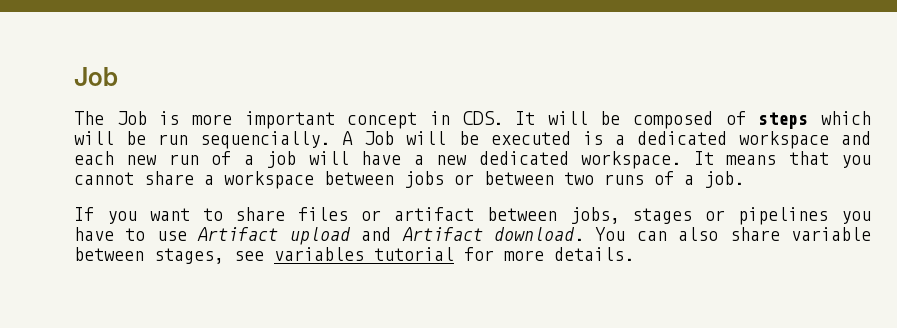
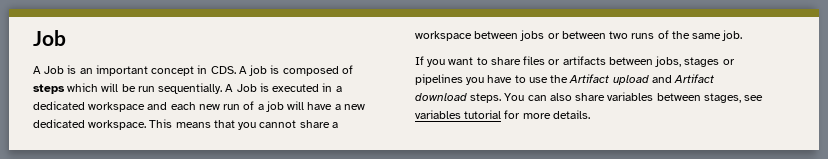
[74,111,232,125] The Job is more -> [33,65,93,74] A Job is an
[515,111,621,125] It will be -> [238,65,280,76] A job is
[200,131,603,149] sequencially. A Job will be executed is -> [158,83,333,94] sequentially. A Job is executed in
[693,151,714,165] It -> [149,119,173,128] This
[684,175,694,185] a -> [671,31,722,39] the same
[393,207,474,221] artifact -> [562,56,606,65] artifacts
(187, 236) none -> [550,75,569,83] the
[493,227,584,241] download. -> [415,93,502,103] download steps.
[790,227,871,241] variable -> [607,92,654,101] variables

